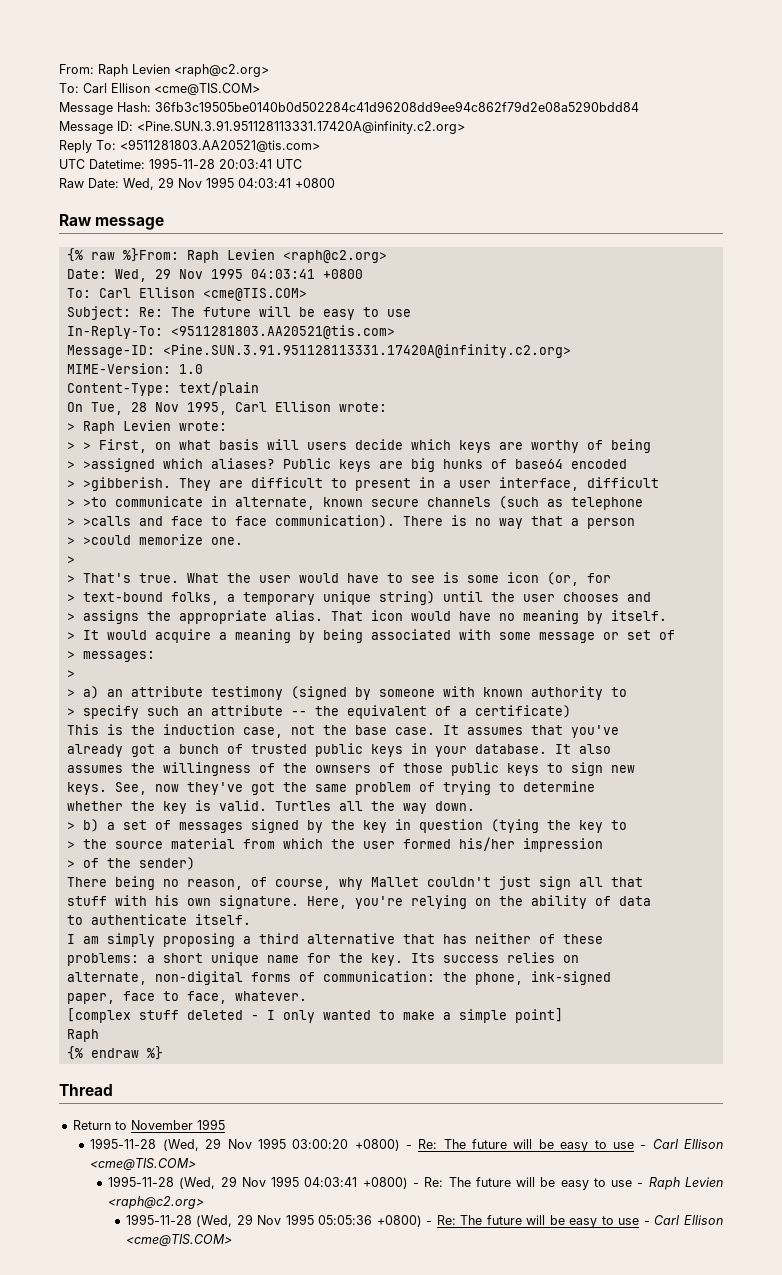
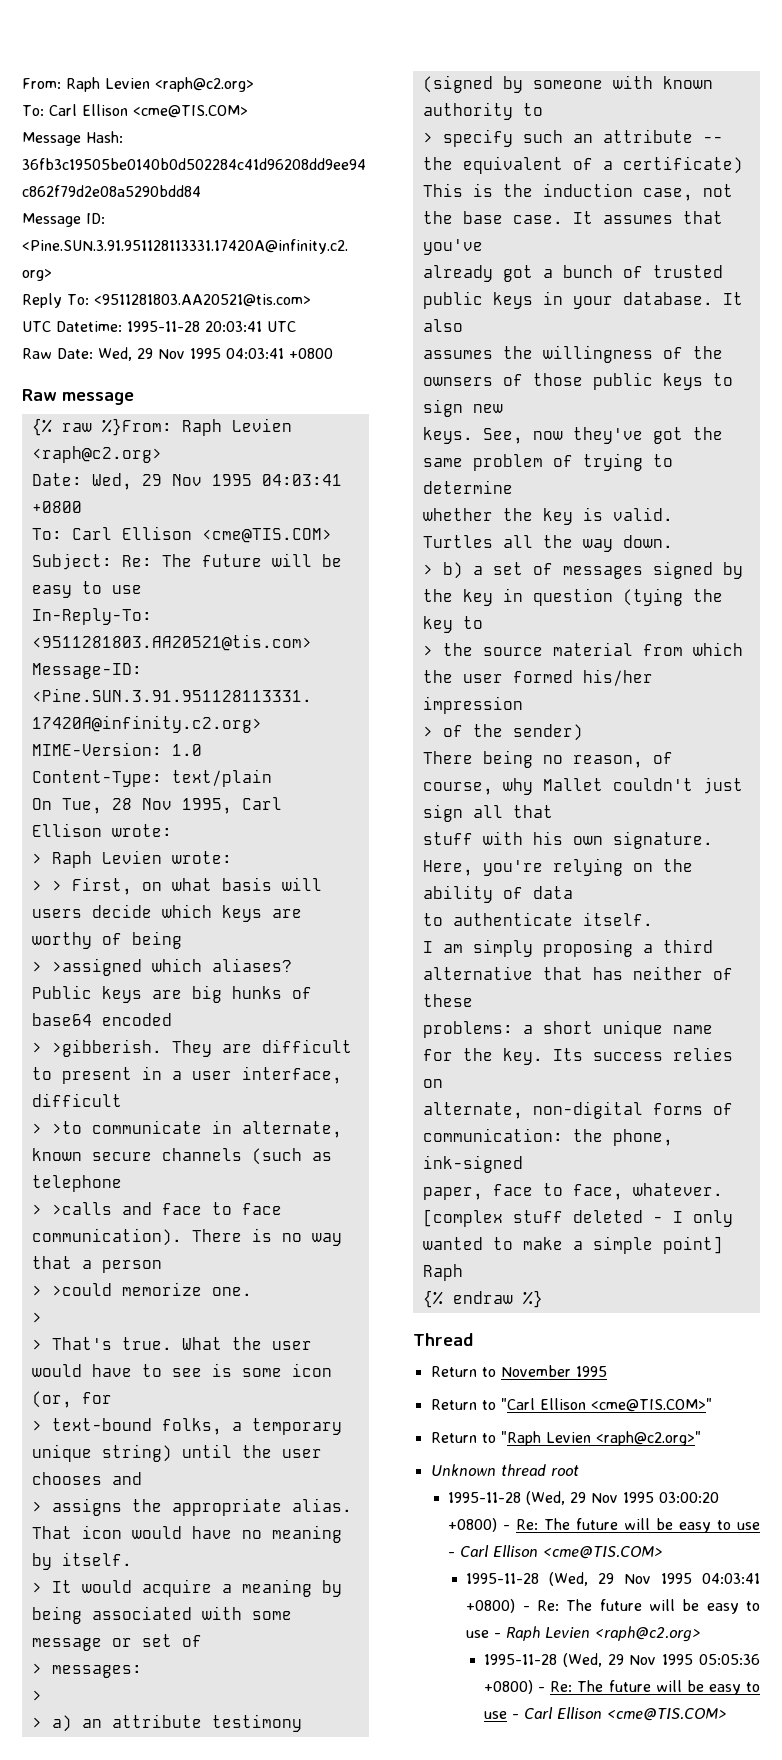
(225, 1124) none -> [430,1398,712,1412] [430,1431,701,1446] [430,1464,579,1476] // Return to "Carl Ellison <cme@TIS.COM>" // Return to "Raph Levien <raph@c2.org>" // Unknown thread root

